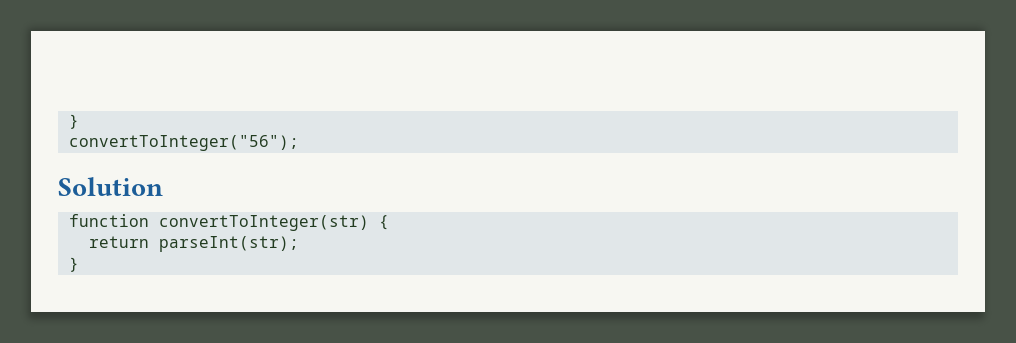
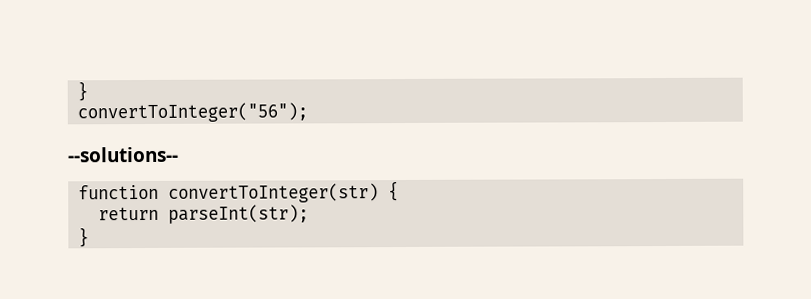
[58,177,163,196] Solution -> [67,146,179,163] --solutions--

